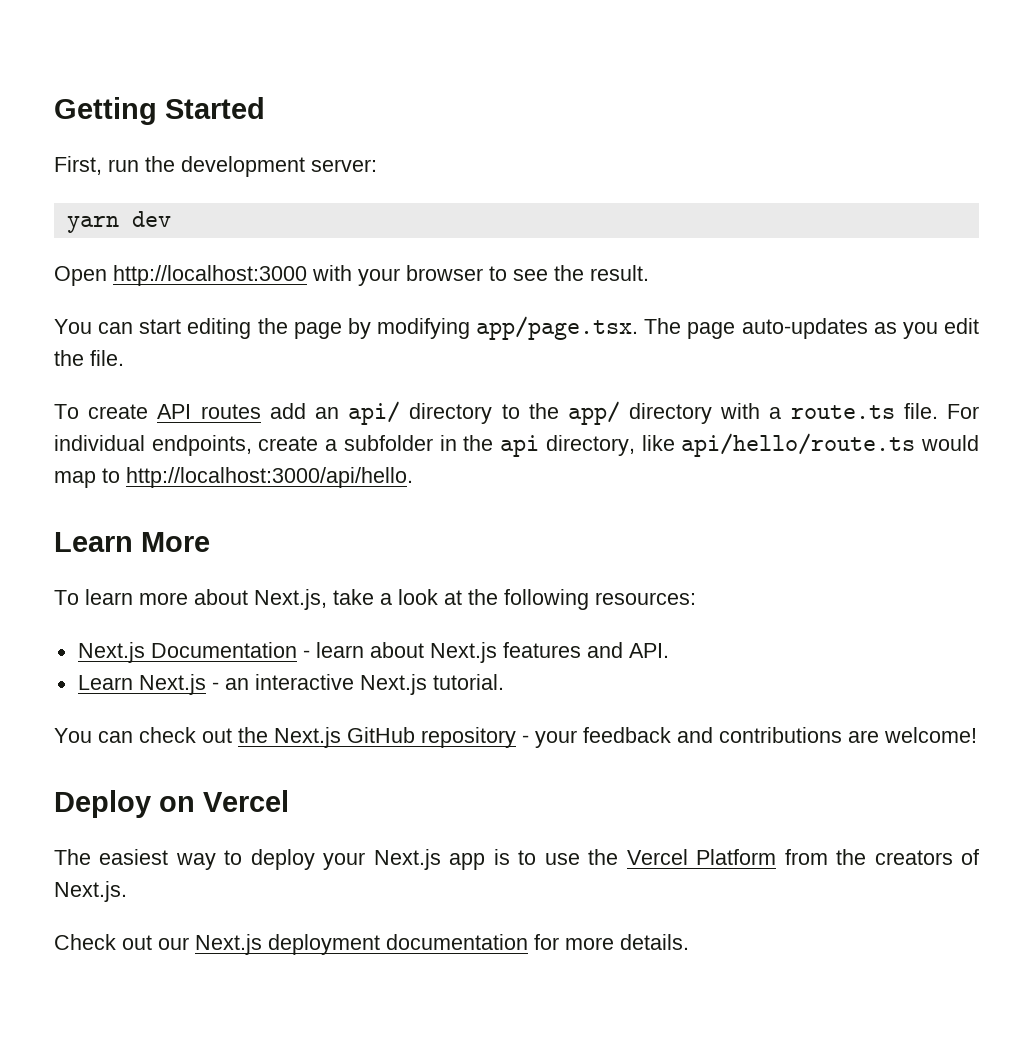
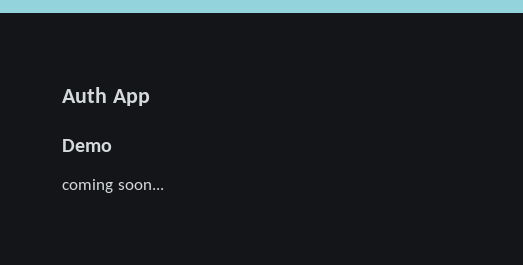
[54,97,265,125] [54,156,377,177] [66,211,171,233] [54,265,649,286] [54,316,979,340] [54,350,124,366] [54,401,979,425] [54,433,980,457] [54,467,413,488] [54,532,210,552] [54,589,696,610] [77,642,669,663] [77,674,504,695] [54,727,977,748] [54,790,289,818] [54,849,980,870] [54,881,127,902] [54,934,689,955] Getting Started // First, run the development server: // yarn dev // Open http://localhost:3000 with your browser to see the result. // You can start editing the page by modifying app/page.tsx. The page auto-updates as you edit the file. // To create API routes add an api/ directory to the app/ directory with a route.ts file. For individual endpoints, create a subfolder in the api directory, like api/hello/route.ts would map to http://localhost:3000/api/hello. // Learn More // To learn more about Next.js, take a look at the following resources: // Next.js Documentation - learn about Next.js features and API. // Learn Next.js - an interactive Next.js tutorial. // You can check out the Next.js GitHub repository - your feedback and contributions are welcome! // Deploy on Vercel // The easiest way to deploy your Next.js app is to use the Vercel Platform from the creators of Next.js. // Check out our Next.js deployment documentation for more details. -> [62,87,150,106] [62,139,112,152] [62,179,164,193] Auth App // Demo // coming soon...

